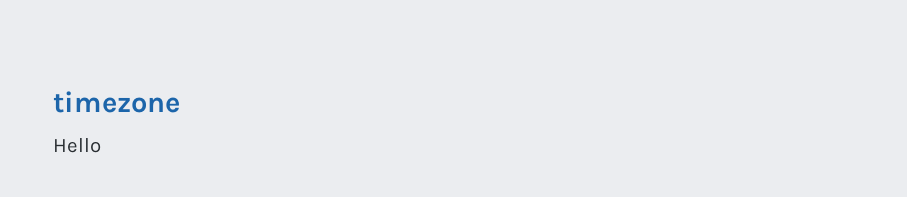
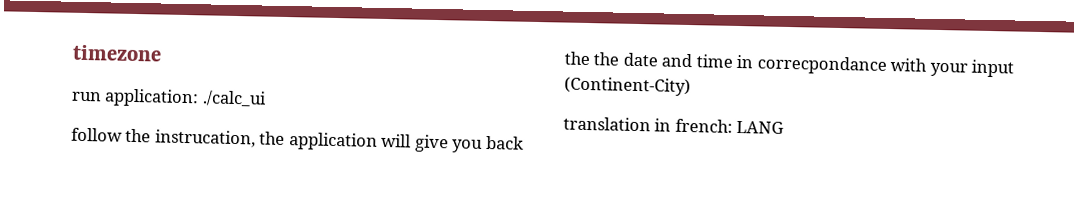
[53,138,101,153] Hello -> [71,88,267,108] [71,127,524,153] [564,51,1015,78] [564,76,691,97] [563,116,785,134] run application: ./calc_ui // follow the instrucation, the application will give you back the the date and time in correcpondance with your input (Continent-City) // translation in french: LANG

